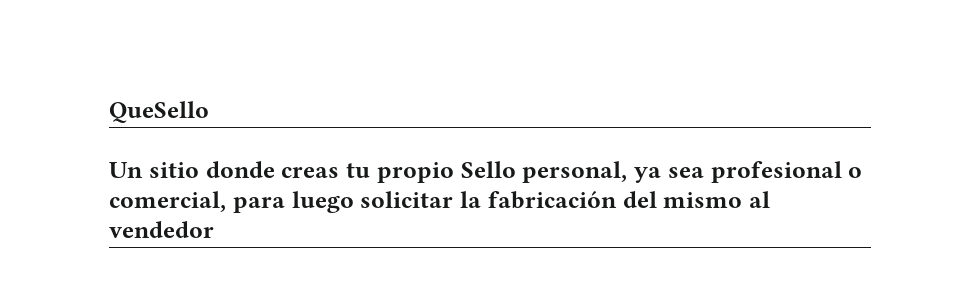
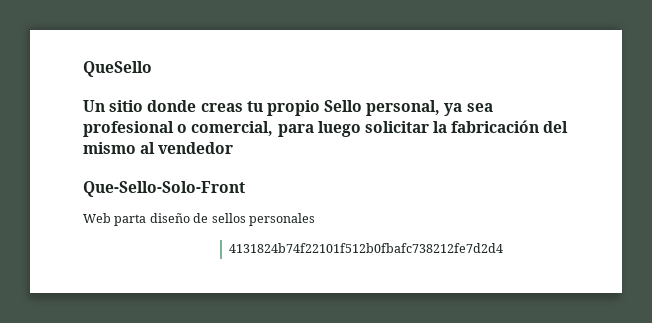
(214, 229) none -> [83,181,245,197] [83,213,315,226] [228,243,503,253] // Que-Sello-Solo-Front // Web parta diseño de sellos personales // 4131824b74f22101f512b0fbafc738212fe7d2d4

